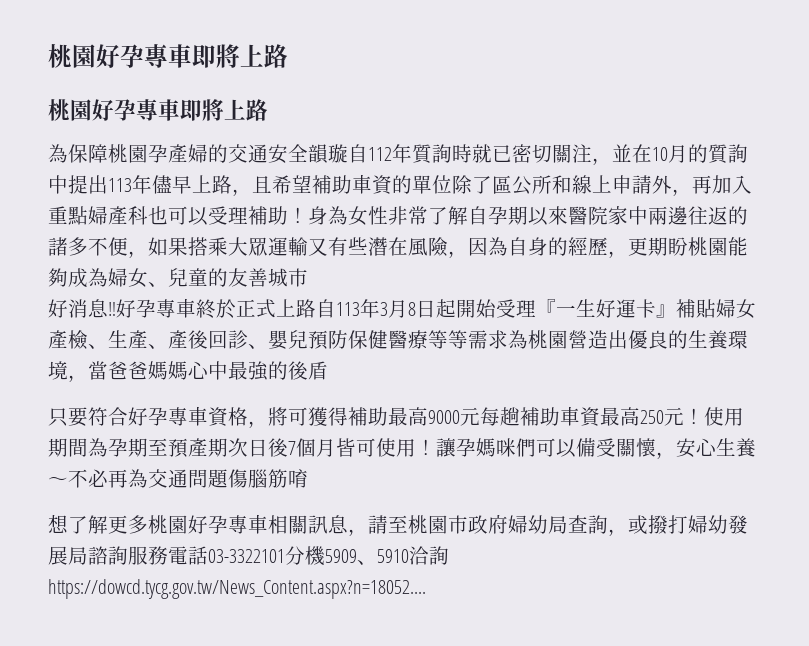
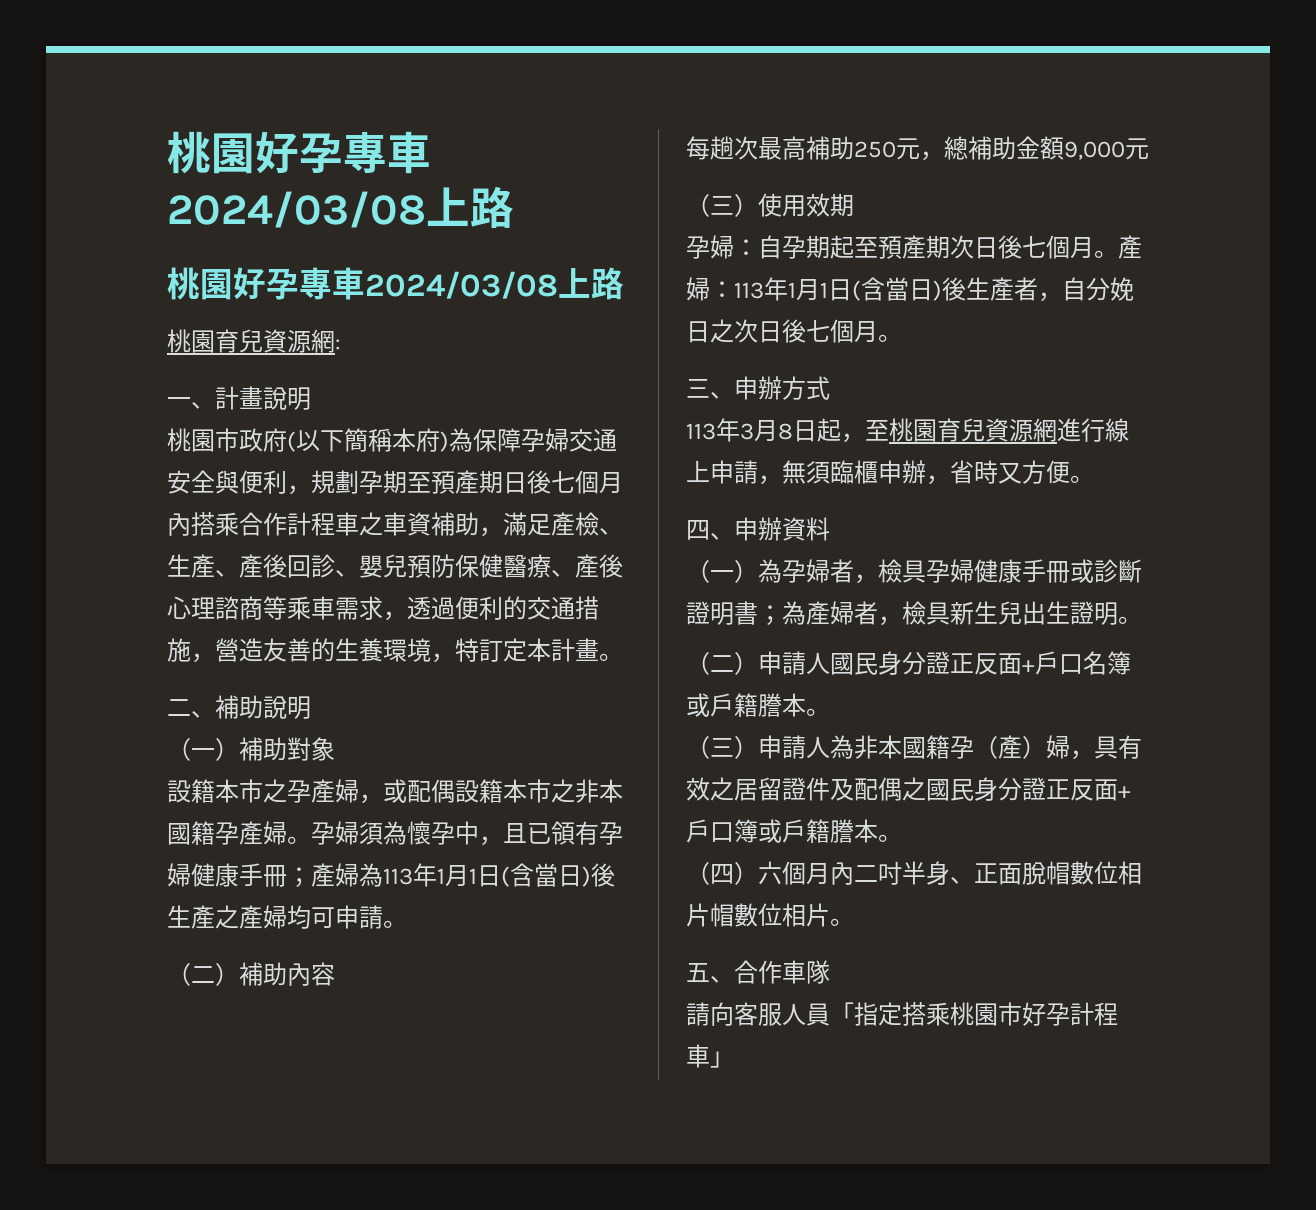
[48,44,240,68] 桃園好孕專車即將 -> [167,131,431,174] [167,191,426,228] 桃園好孕專車2024/03/08
[180,99,268,121] [48,144,748,165] [48,174,752,196] [48,206,748,226] [48,237,748,258] [48,268,308,288] [48,298,756,319] 即將上路 // 為保障桃園孕產婦的交通安全韻璇自112年質詢時就已密切關注，並在10月的質詢中提出113年儘早上路，且希望補助車資的單位除了區公所和線上申請外，再加入重點婦產科也可以受理補助！身為女性非常了解自孕期以來醫院家中兩邊往返的諸多不便，如果搭乘大眾運輸又有些潛在風險，因為自身的經歷，更期盼桃園能夠成為婦女、兒童的友善城市 // 好消息‼好孕專車終於正式上路自113年3月8日起開始受理『一生好運卡』補貼婦女 -> [365,267,624,300] [167,329,341,353] [167,386,311,410] [167,428,617,452] [167,470,623,495] [167,512,551,537] 2024/03/08上路 // 桃園育兒資源網: // 一、計畫說明 // 桃園市政府(以下簡稱本府)為保障孕婦交通安全與便利，規劃孕期至預產期日後七個月內搭乘合作計程車之車資補助，滿足
[428,330,748,349] [48,361,328,382] [48,406,744,428] [48,438,756,459] [48,469,308,488] [48,514,748,536] [48,546,449,566] [48,579,426,599] 等等需求為桃園營造出優良的生養環境，當爸爸媽媽心中最強的後盾 // 只要符合好孕專車資格，將可獲得補助最高9000元每趟補助車資最高250元！使用期間為孕期至預產期次日後7個月皆可使用！讓孕媽咪們可以備受關懷，安心生養～不必再為交通問題傷腦筋唷 // 想了解更多桃園好孕專車相關訊息，請至桃園市政府婦幼局查詢，或撥打婦幼發展局諮詢服務電話03-3322101分機5909、5910洽詢https://dowcd.tycg.gov.tw/News_Content.aspx?n=18052.... -> [551,554,623,578] [167,596,599,621] [167,638,623,663] [167,695,311,719] [167,737,335,761] [167,779,623,804] [167,821,623,846] [167,863,615,888] [167,905,407,929] [167,962,335,986] [686,136,1149,161] [686,193,854,217] [686,235,1142,259] [686,277,1134,302] [686,319,902,343] [686,376,830,400] [686,418,1129,443] [686,460,1094,485] [686,517,830,541] [686,559,1142,584] [686,601,1142,626] [686,651,1131,675] [686,693,830,717] [686,735,1142,760] [686,777,1131,801] [686,819,902,843] [686,861,1142,885] [686,903,854,927] [686,960,830,984] [686,1002,1118,1026] [686,1044,734,1068] 、產後心理諮商等乘車需求，透過便利的交通措施，營造友善的生養環境，特訂定本計畫。 // 二、補助說明 // （一）補助對象 // 設籍本市之孕產婦，或配偶設籍本市之非本國籍孕產婦。孕婦須為懷孕中，且已領有孕婦健康手冊；產婦為113年1月1日(含當日)後生產之產婦均可申請。 // （二）補助內容 // 每趟次最高補助250元，總補助金額9,000元 // （三）使用效期 // 孕婦：自孕期起至預產期次日後七個月。產婦：113年1月1日(含當日)後生產者，自分娩日之次日後七個月。 // 三、申辦方式 // 113年3月8日起，至桃園育兒資源網進行線上申請，無須臨櫃申辦，省時又方便。 // 四、申辦資料 // （一）為孕婦者，檢具孕婦健康手冊或診斷證明書；為產婦者，檢具新生兒出生證明。 // （二）申請人國民身分證正反面+戶口名簿或戶籍謄本。 // （三）申請人為非本國籍孕（產）婦，具有效之居留證件及配偶之國民身分證正反面+戶口簿或戶籍謄本。 // （四）六個月內二吋半身、正面脫帽數位相片帽數位相片。 // 五、合作車隊 // 請向客服人員「指定搭乘桃園市好孕計程車」

